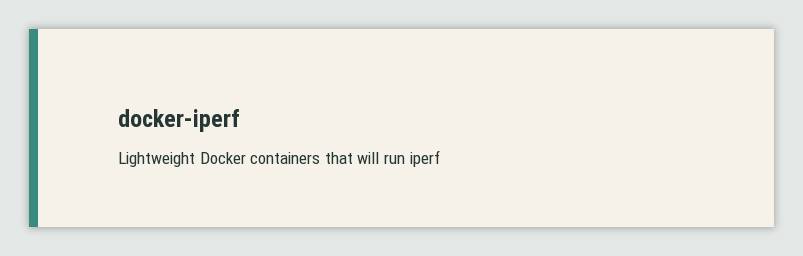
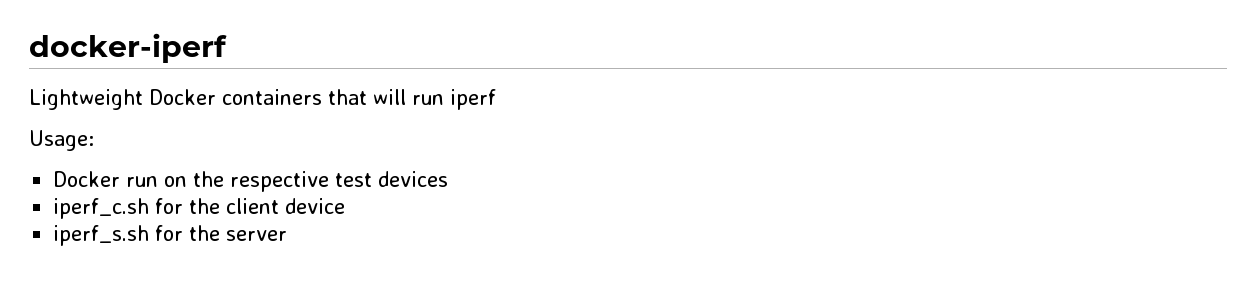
(440, 158) none -> [29,130,94,151] [53,171,449,192] [53,198,346,219] [53,225,288,246] // Usage: // Docker run on the respective test devices // iperf_c.sh for the client device // iperf_s.sh for the server

